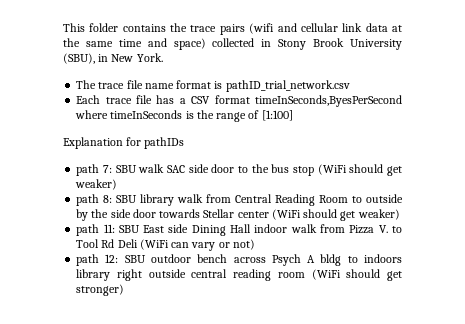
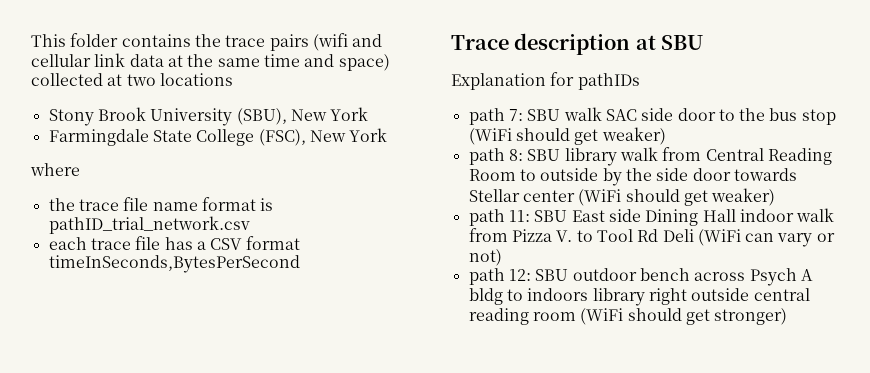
[261,39,272,47] in -> [107,73,233,86] at two locations //
[98,53,163,62] [76,80,97,89] in New York. // The -> [290,107,369,121] [48,128,388,146] [30,163,80,176] [48,198,75,211] New York // Farmingdale State College (FSC), New York // where // the
[76,95,101,104] Each -> [48,237,87,250] each
[255,95,402,107] [75,110,293,122] timeInSeconds,ByesPerSecond where timeInSeconds is the range of [1:100] -> [48,255,300,273] [451,33,704,55] timeInSeconds,BytesPerSecond // Trace description at SBU

